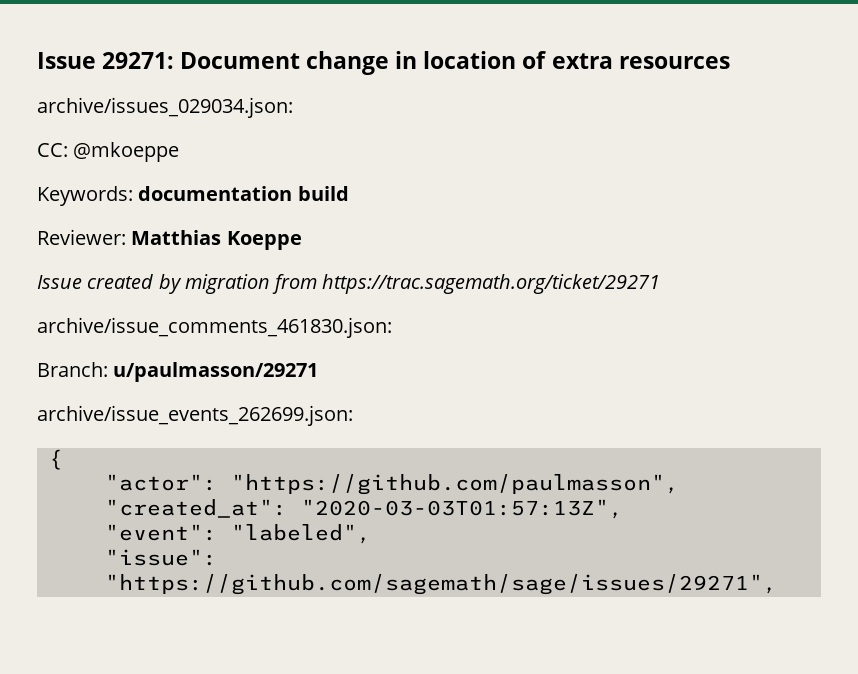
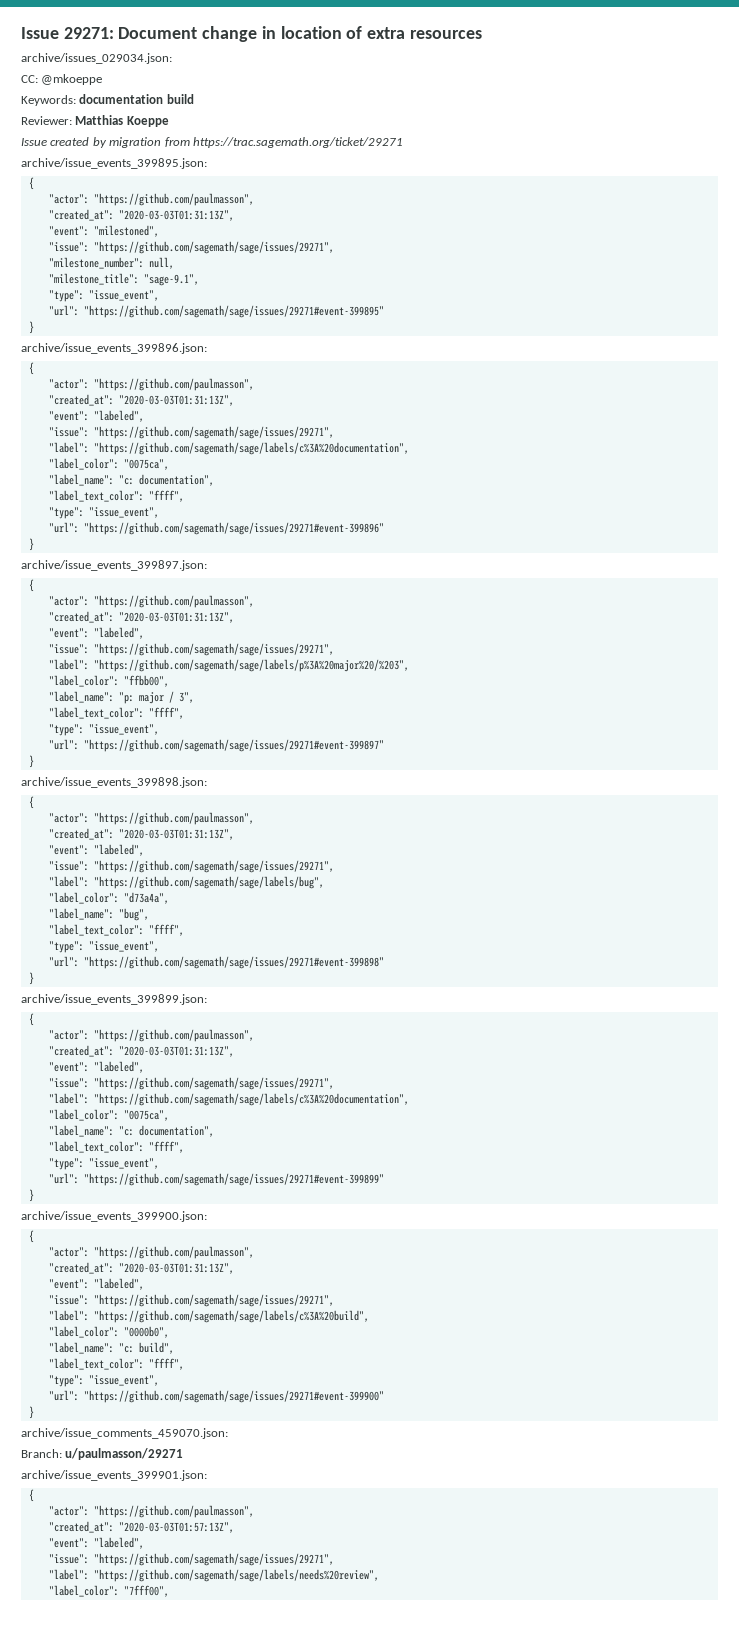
[37,317,392,338] archive/issue_comments_461830.json: -> [21,158,207,169] [28,177,34,190] [48,193,254,206] [48,209,234,221] [48,225,159,237] [48,241,334,254] [48,257,174,269] [48,273,199,286] [48,290,159,302] [48,305,384,318] [28,321,34,334] [21,343,207,354] [28,362,34,375] [48,378,254,391] [48,394,234,406] [48,410,144,422] [48,426,334,439] [48,442,409,455] [48,458,169,470] [48,474,214,486] [48,490,184,502] [48,507,159,519] [48,522,384,535] [28,538,34,551] [21,560,207,571] [28,579,34,592] [48,595,254,608] [48,611,234,623] [48,627,144,639] [48,643,334,656] [48,659,409,672] [48,675,169,687] [48,691,194,704] [48,707,184,719] [48,724,159,736] [48,739,384,752] [28,755,34,768] [21,777,207,788] [28,796,34,809] [48,812,254,825] [48,828,234,840] [48,844,144,856] [48,860,334,873] [48,876,324,889] [48,892,169,904] [48,908,149,921] [48,924,184,936] [48,941,159,953] [48,956,384,969] [28,972,34,985] [21,994,207,1005] [28,1013,34,1026] [48,1029,254,1042] [48,1045,234,1057] [48,1061,144,1073] [48,1077,334,1090] [48,1093,409,1106] [48,1109,169,1121] [48,1125,214,1137] [48,1141,184,1153] [48,1158,159,1170] [48,1173,384,1186] [28,1189,34,1202] [21,1211,207,1222] [28,1230,34,1243] [48,1246,254,1259] [48,1262,234,1274] [48,1278,144,1290] [48,1294,334,1307] [48,1310,369,1323] [48,1326,169,1338] [48,1342,174,1354] [48,1358,184,1370] [48,1375,159,1387] [48,1390,384,1403] [28,1406,34,1419] [21,1428,228,1439] archive/issue_events_399895.json: // { // "actor": "https://github.com/paulmasson", // "created_at": "2020-03-03T01:31:13Z", // "event": "milestoned", // "issue": "https://github.com/sagemath/sage/issues/29271", // "milestone_number": null, // "milestone_title": "sage-9.1", // "type": "issue_event", // "url": "https://github.com/sagemath/sage/issues/29271#event-399895" // } // archive/issue_events_399896.json: // { // "actor": "https://github.com/paulmasson", // "created_at": "2020-03-03T01:31:13Z", // "event": "labeled", // "issue": "https://github.com/sagemath/sage/issues/29271", // "label": "https://github.com/sagemath/sage/labels/c%3A%20documentation", // "label_color": "0075ca", // "label_name": "c: documentation", // "label_text_color": "ffff", // "type": "issue_event", // "url": "https://github.com/sagemath/sage/issues/29271#event-399896" // } // archive/issue_events_399897.json: // { // "actor": "https://github.com/paulmasson", // "created_at": "2020-03-03T01:31:13Z", // "event": "labeled", // "issue": "https://github.com/sagemath/sage/issues/29271", // "label": "https://github.com/sagemath/sage/labels/p%3A%20major%20/%203", // "label_color": "ffbb00", // "label_name": "p: major / 3", // "label_text_color": "ffff", // "type": "issue_event", // "url": "https://github.com/sagemath/sage/issues/29271#event-399897" // } // archive/issue_events_399898.json: // { // "actor": "https://github.com/paulmasson", // "created_at": "2020-03-03T01:31:13Z", // "event": "labeled", // "issue": "https://github.com/sagemath/sage/issues/29271", // "label": "https://github.com/sagemath/sage/labels/bug", // "label_color": "d73a4a", // "label_name": "bug", // "label_text_color": "ffff", // "type": "issue_event", // "url": "https://github.com/sagemath/sage/issues/29271#event-399898" // } // archive/issue_events_399899.json: // { // "actor": "https://github.com/paulmasson", // "created_at": "2020-03-03T01:31:13Z", // "event": "labeled", // "issue": "https://github.com/sagemath/sage/issues/29271", // "label": "https://github.com/sagemath/sage/labels/c%3A%20documentation", // "label_color": "0075ca", // "label_name": "c: documentation", // "label_text_color": "ffff", // "type": "issue_event", // "url": "https://github.com/sagemath/sage/issues/29271#event-399899" // } // archive/issue_events_399900.json: // { // "actor": "https://github.com/paulmasson", // "created_at": "2020-03-03T01:31:13Z", // "event": "labeled", // "issue": "https://github.com/sagemath/sage/issues/29271", // "label": "https://github.com/sagemath/sage/labels/c%3A%20build", // "label_color": "0000b0", // "label_name": "c: build", // "label_text_color": "ffff", // "type": "issue_event", // "url": "https://github.com/sagemath/sage/issues/29271#event-399900" // } // archive/issue_comments_459070.json:
[37,405,353,426] archive/issue_events_262699.json: -> [21,1470,207,1481] archive/issue_events_399901.json:
(777, 584) none -> [48,1569,379,1582] [48,1585,169,1597] // "label": "https://github.com/sagemath/sage/labels/needs%20review", // "label_color": "7fff00",

